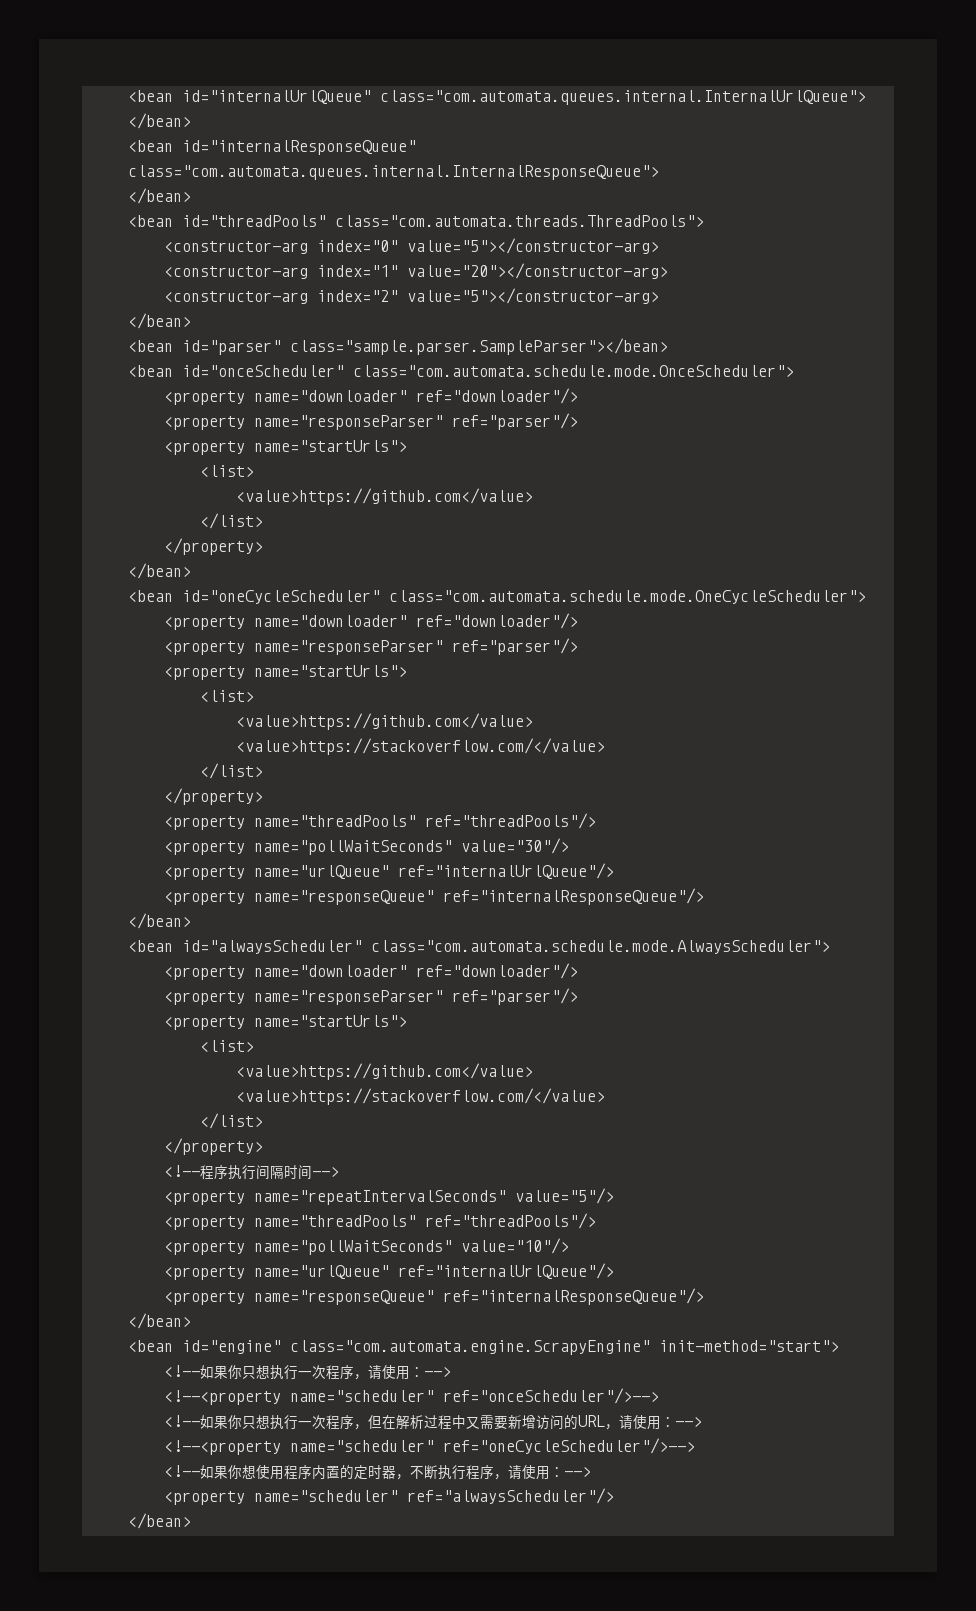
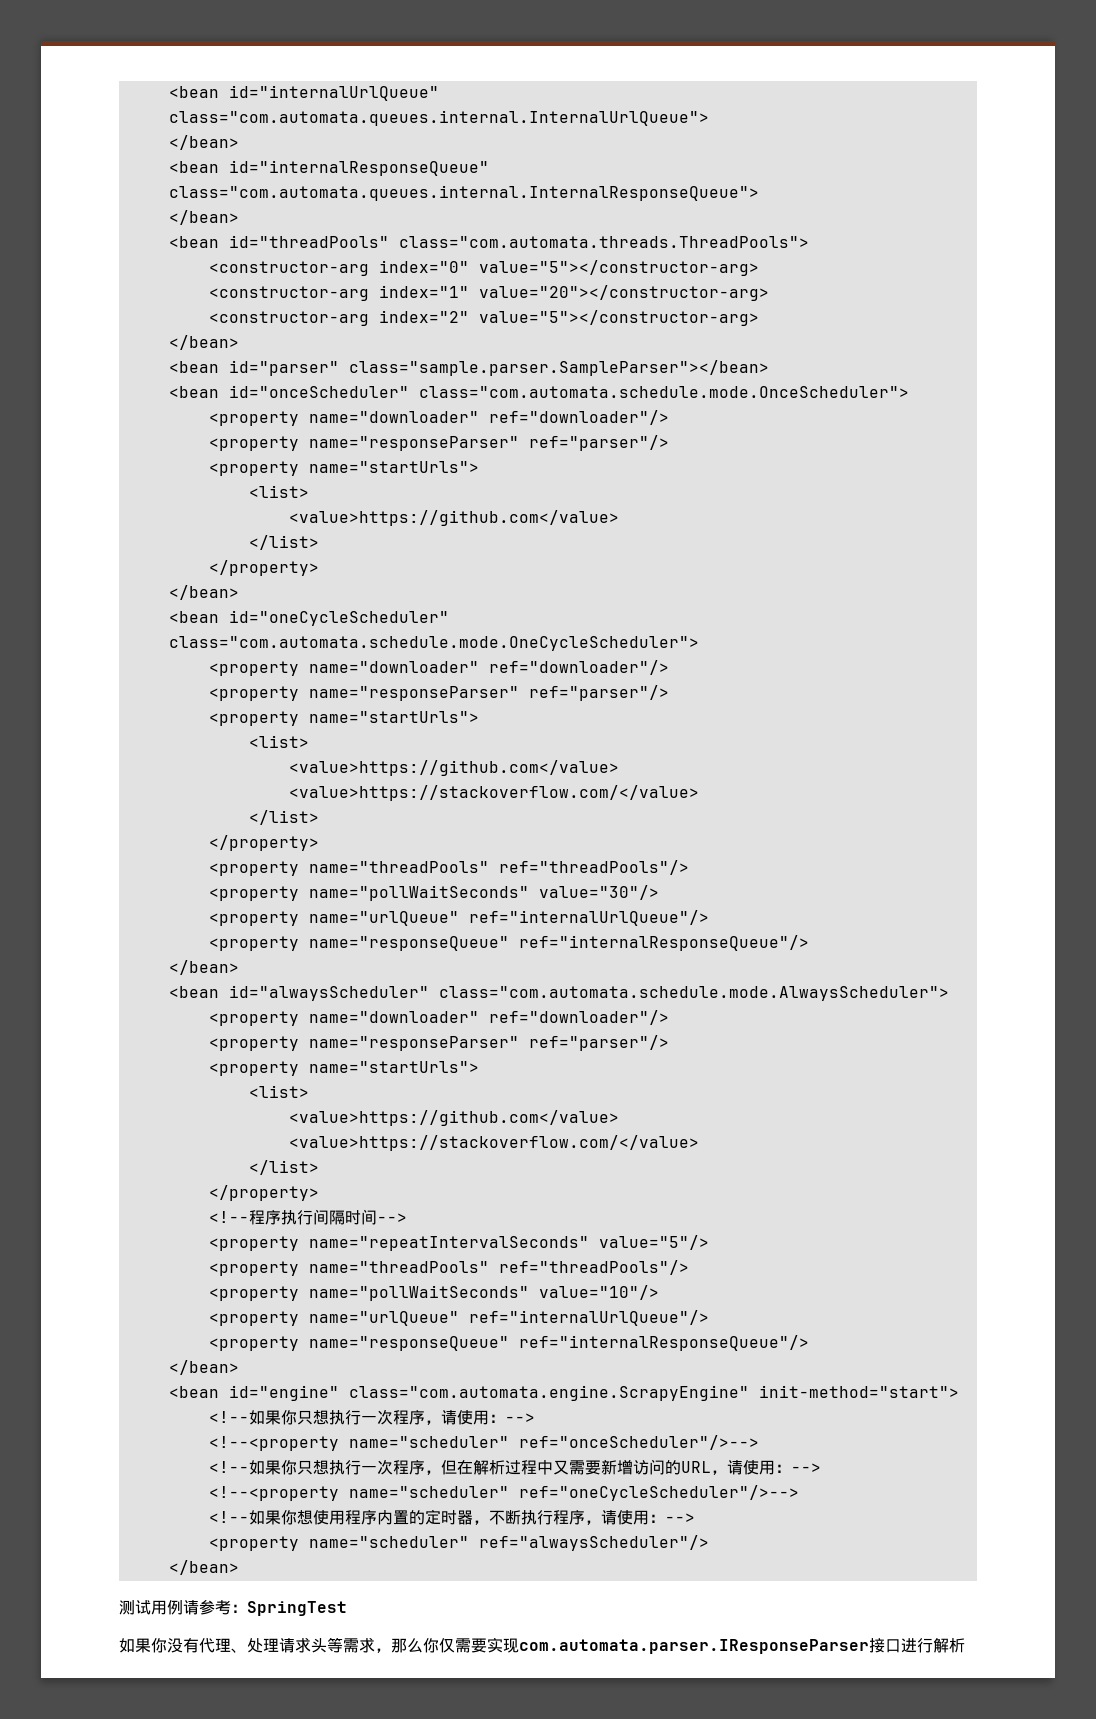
(192, 1521) none -> [119,1600,347,1616] [119,1637,965,1654] // 测试用例请参考：SpringTest // 如果你没有代理、处理请求头等需求，那么你仅需要实现com.automata.parser.IResponseParser接口进行解析

